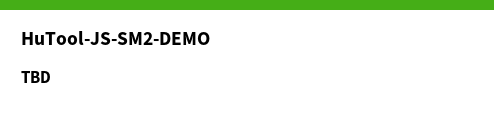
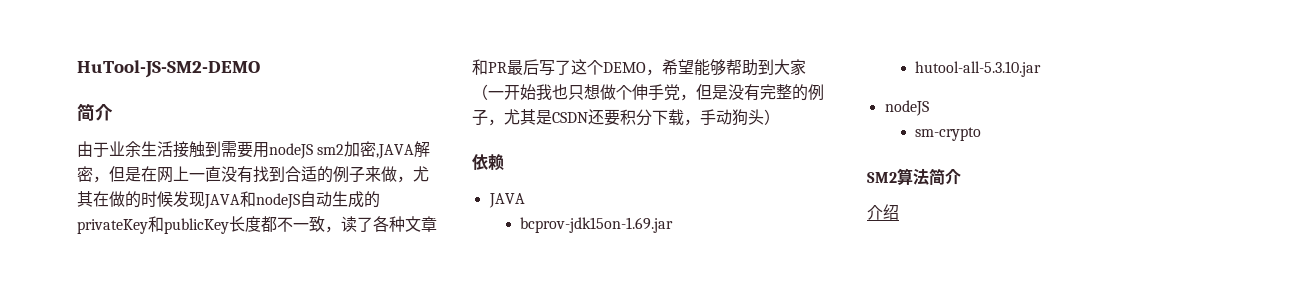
[21,71,51,83] TBD -> [77,103,113,121] [77,141,431,159] [77,166,429,183] [77,191,380,209] [77,216,437,234] [472,59,806,76] [472,84,824,101] [472,109,780,126] [472,154,504,171] [488,193,525,208] [519,217,673,233] [914,61,1041,77] [884,100,929,116] [914,127,981,141] [867,168,961,185] [867,204,899,220] 简介 // 由于业余生活接触到需要用nodeJS sm2加密,JAVA解密，但是在网上一直没有找到合适的例子来做，尤其在做的时候发现JAVA和nodeJS自动生成的privateKey和publicKey长度都不一致，读了各种文章和PR最后写了这个DEMO，希望能够帮助到大家（一开始我也只想做个伸手党，但是没有完整的例子，尤其是CSDN还要积分下载，手动狗头） // 依赖 // JAVA // bcprov-jdk15on-1.69.jar // hutool-all-5.3.10.jar // nodeJS // sm-crypto // SM2算法简介 // 介绍

